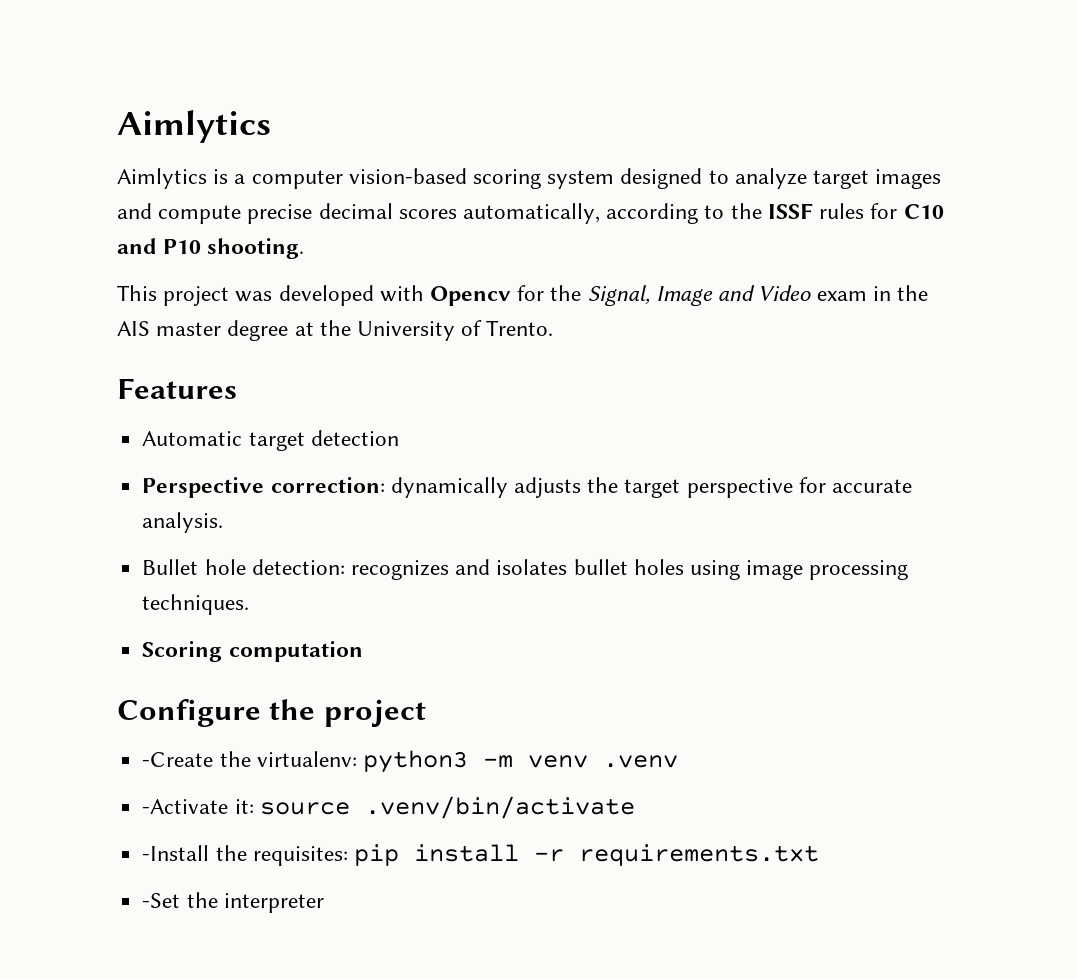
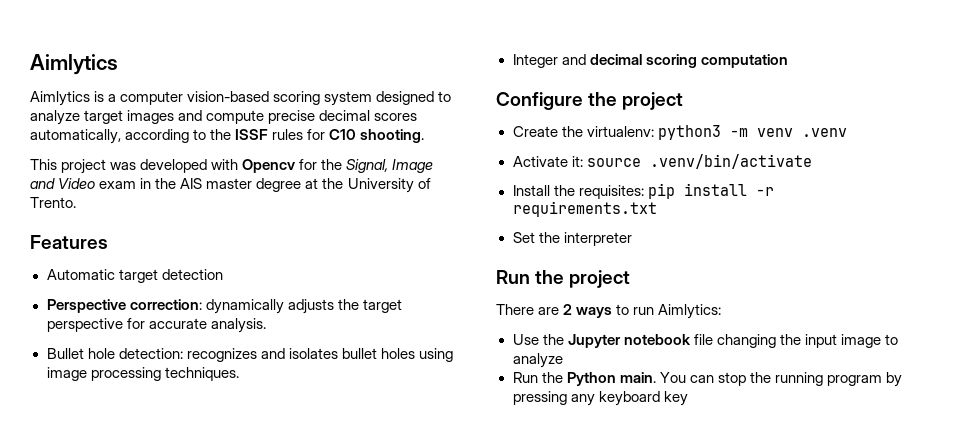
[117,238,202,254] and P10 -> (357, 134) none
[142,641,223,662] Scoring -> [512,54,697,68] Integer and decimal scoring
[142,752,214,767] -Create -> [512,126,558,137] Create
[142,799,229,814] -Activate -> [512,156,568,167] Activate
[142,845,210,861] -Install -> [512,185,550,196] Install
[142,893,181,908] -Set -> [512,232,535,243] Set
(324, 903) none -> [496,270,631,288] [496,304,722,319] [512,334,898,348] [512,353,563,368] [512,372,902,387] [512,391,688,406] // Run the project // There are 2 ways to run Aimlytics: // Use the Jupyter notebook file changing the input image to analyze // Run the Python main. You can stop the running program by pressing any keyboard key

